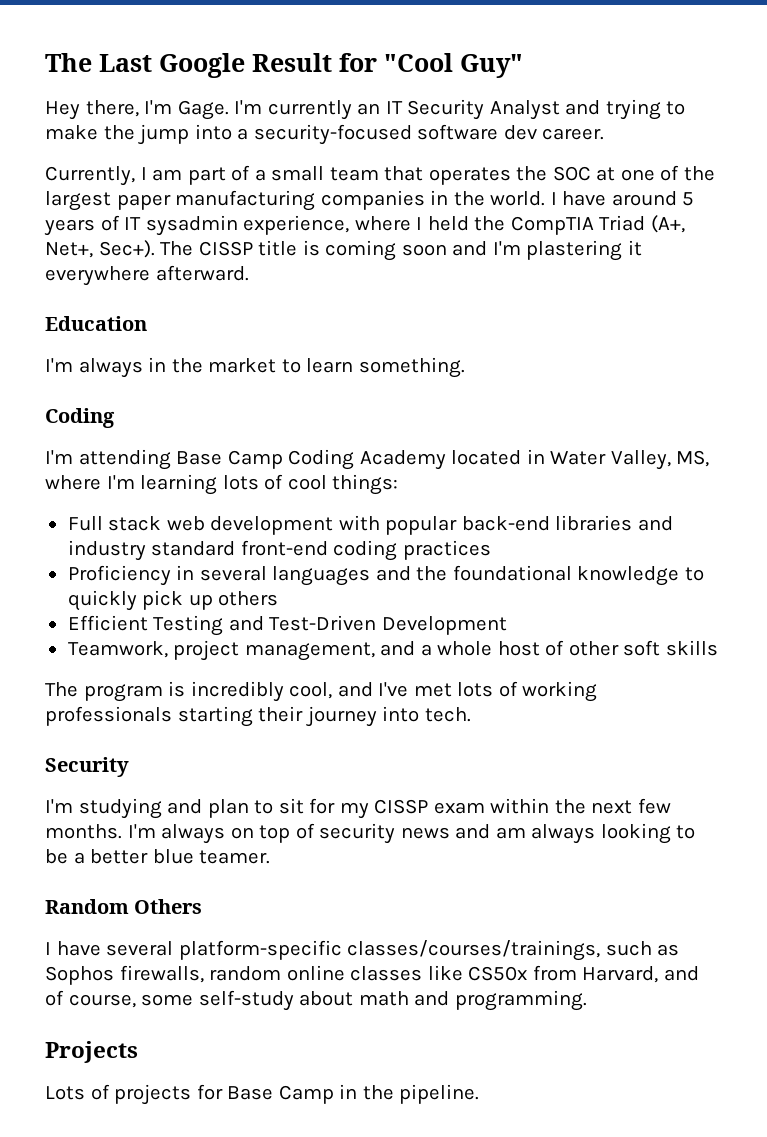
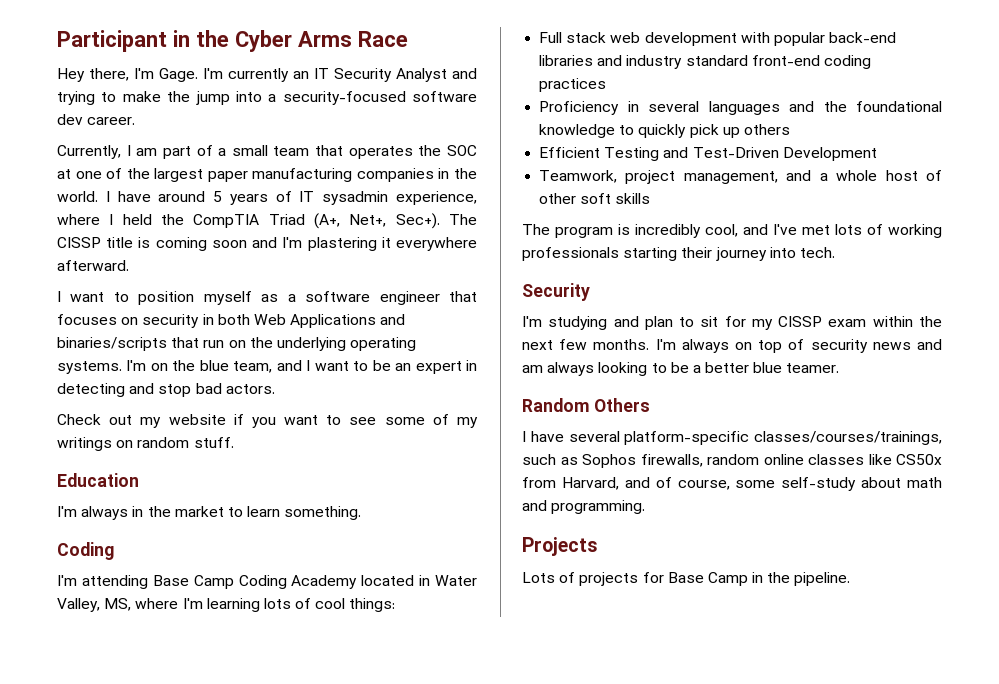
[45,53,523,78] The Last Google Result for "Cool Guy" -> [57,30,408,52] Participant in the Cyber Arms Race
(249, 273) none -> [57,291,478,305] [57,314,406,328] [57,337,417,351] [57,360,477,374] [57,383,275,397] [57,414,479,428] [57,437,234,451] // I want to position myself as a software engineer that focuses on security in both Web Applications and binaries/scripts that run on the underlying operating systems. I'm on the blue team, and I want to be an expert in detecting and stop bad actors. // Check out my website if you want to see some of my writings on random stuff.

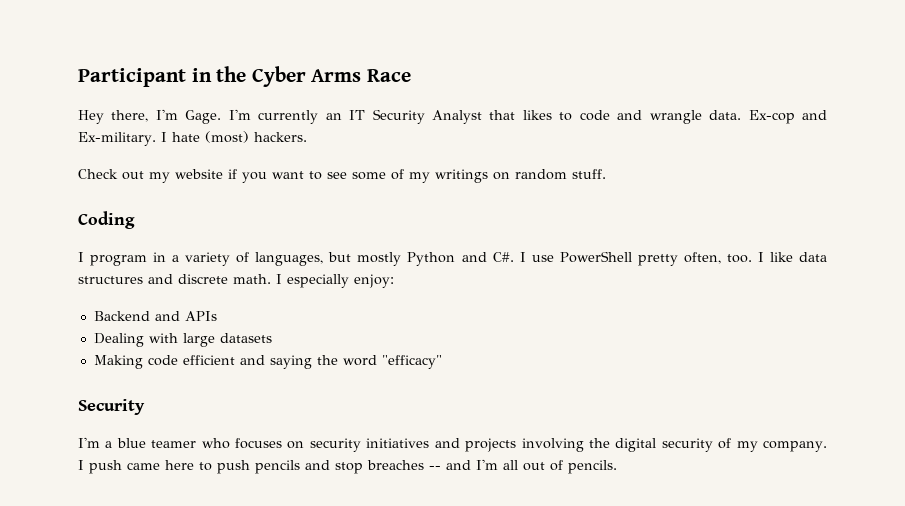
[452,68,477,79] [57,91,477,105] [57,114,136,125] [57,145,477,159] [57,168,477,182] [57,191,477,205] [57,213,477,229] [57,237,477,251] [57,260,129,271] [57,291,478,305] [57,314,406,328] [57,337,417,351] [57,360,477,374] [57,383,275,397] and trying to make the jump into a security-focused software dev career. // Currently, I am part of a small team that operates the SOC at one of the largest paper manufacturing companies in the world. I have around 5 years of IT sysadmin experience, where I held the CompTIA Triad (A+, Net+, Sec+). The CISSP title is coming soon and I'm plastering it everywhere afterward. // I want to position myself as a software engineer that focuses on security in both Web Applications and binaries/scripts that run on the underlying operating systems. I'm on the blue team, and I want to be an expert in detecting and stop bad actors. -> [489,110,828,124] [78,131,307,146] that likes to code and wrangle data. Ex-cop and Ex-military. I hate (most) hackers.
[57,473,139,487] [57,506,362,520] [57,542,114,560] [57,575,477,589] [57,598,396,612] [539,32,897,46] [539,55,871,69] [539,78,607,92] [539,101,942,115] [539,124,790,138] [539,147,877,161] [539,170,942,184] [539,193,651,204] [522,224,942,238] [522,247,835,261] [522,283,590,301] [522,316,942,330] [522,339,942,353] [522,362,840,376] [522,398,650,412] [522,431,942,445] [522,454,942,468] [522,477,942,491] [522,500,646,514] [522,537,597,556] [522,572,851,586] Education // I'm always in the market to learn something. // Coding // I'm attending Base Camp Coding Academy located in Water Valley, MS, where I'm learning lots of cool things: // Full stack web development with popular back-end libraries and industry standard front-end coding practices // Proficiency in several languages and the foundational knowledge to quickly pick up others // Efficient Testing and Test-Driven Development // Teamwork, project management, and a whole host of other soft skills // The program is incredibly cool, and I've met lots of working professionals starting their journey into tech. // Security // I'm studying and plan to sit for my CISSP exam within the next few months. I'm always on top of security news and am always looking to be a better blue teamer. // Random Others // I have several platform-specific classes/courses/trainings, such as Sophos firewalls, random online classes like CS50x from Harvard, and of course, some self-study about math and programming. // Projects // Lots of projects for Base Camp in the pipeline. -> [78,211,135,229] [78,251,827,266] [78,274,394,288] [93,311,217,321] [93,333,272,347] [93,355,442,369] [78,399,145,415] [78,437,828,452] [78,459,617,474] Coding // I program in a variety of languages, but mostly Python and C#. I use PowerShell pretty often, too. I like data structures and discrete math. I especially enjoy: // Backend and APIs // Dealing with large datasets // Making code efficient and saying the word "efficacy" // Security // I'm a blue teamer who focuses on security initiatives and projects involving the digital security of my company. I push came here to push pencils and stop breaches -- and I'm all out of pencils.

